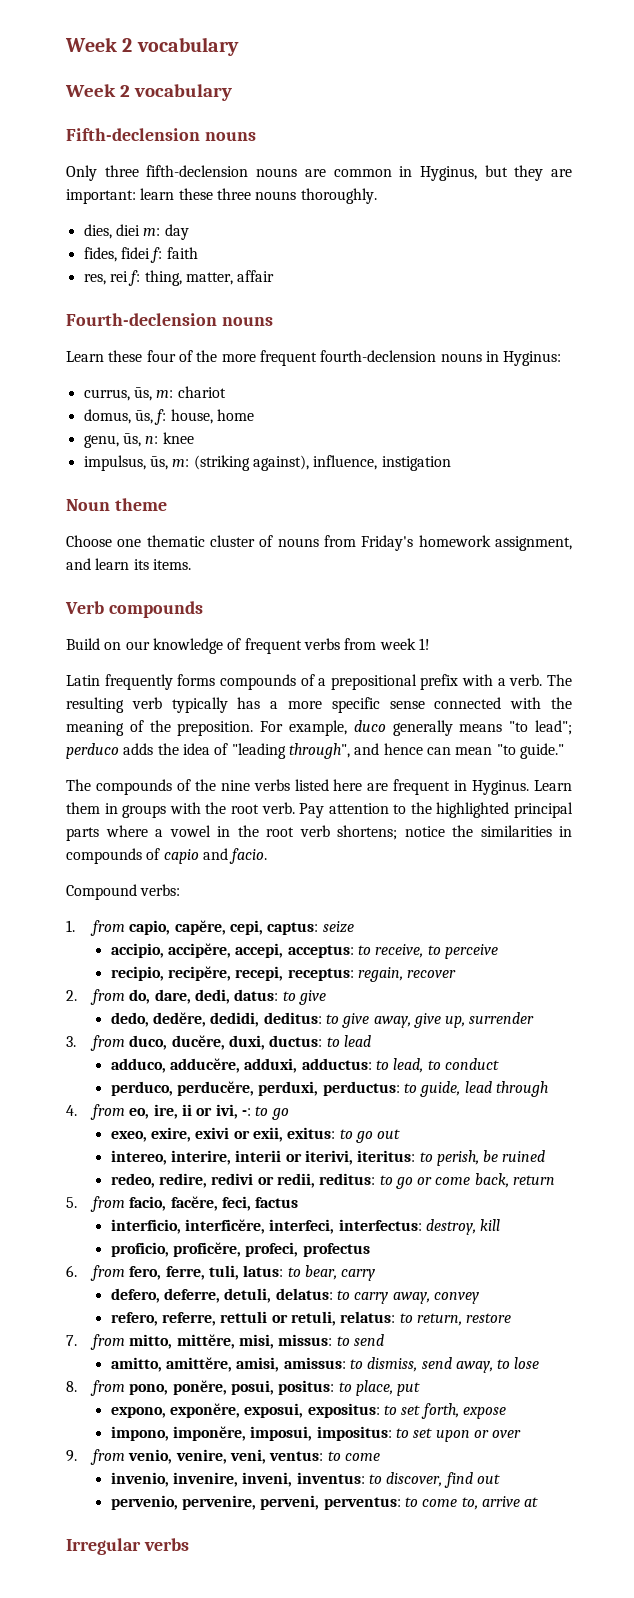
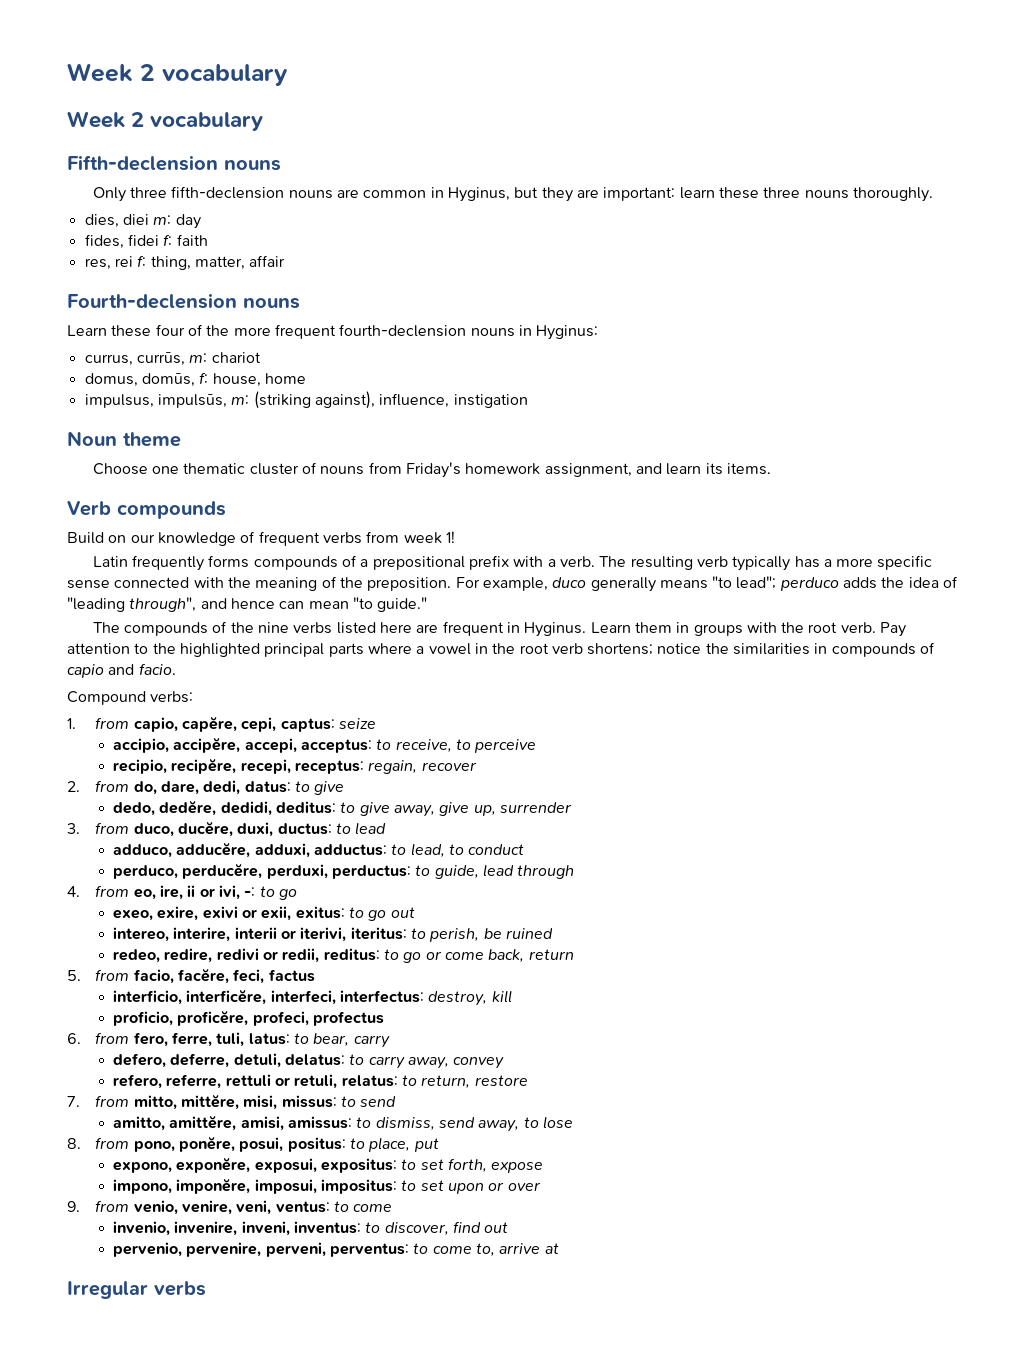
[133,387,152,401] ūs, -> [136,352,185,366] currūs,
[134,410,153,424] ūs, -> [141,373,195,387] domūs,
[83,432,194,448] // genu, ūs, n: knee -> (306, 378) none
[149,456,168,470] ūs, -> [157,394,227,408] impulsūs,

